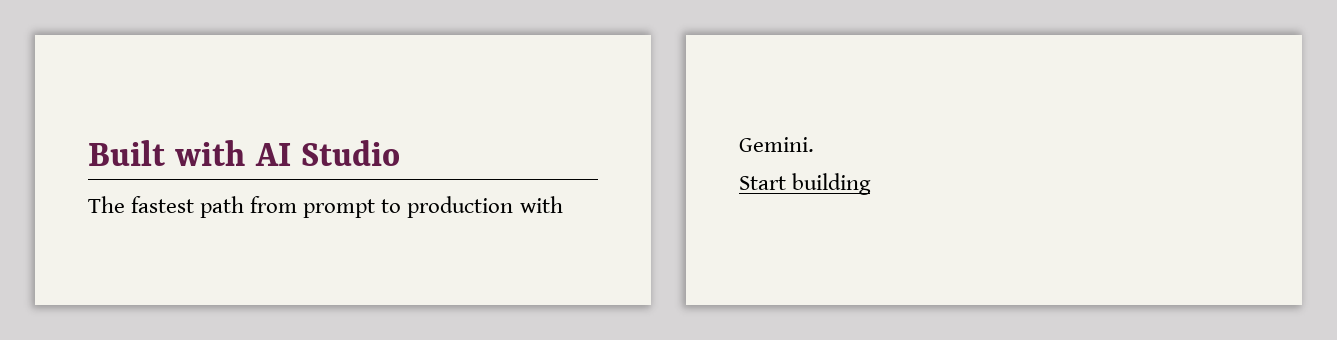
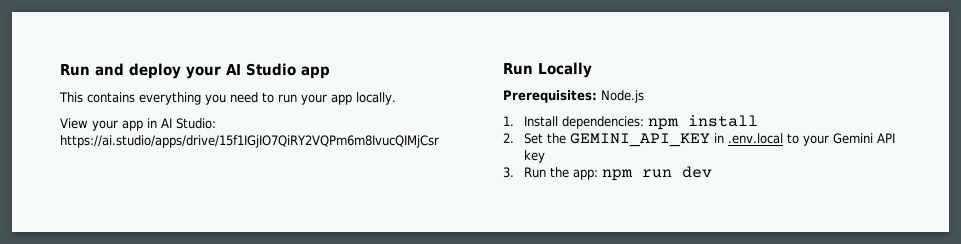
[88,140,400,166] [88,196,563,218] [739,137,814,152] [739,173,872,195] Built with AI Studio // The fastest path from prompt to production with Gemini. // Start building -> [60,63,330,79] [59,92,396,105] [60,118,216,131] [60,135,439,148] [503,62,592,78] [503,90,644,103] [503,115,758,130] [503,133,895,147] [523,150,545,163] [503,166,712,181] Run and deploy your AI Studio app // This contains everything you need to run your app locally. // View your app in AI Studio: https://ai.studio/apps/drive/15f1IGjIO7QiRY2VQPm6m8IvucQIMjCsr // Run Locally // Prerequisites: Node.js // 1. Install dependencies: npm install // 2. Set the GEMINI_API_KEY in .env.local to your Gemini API key // 3. Run the app: npm run dev

